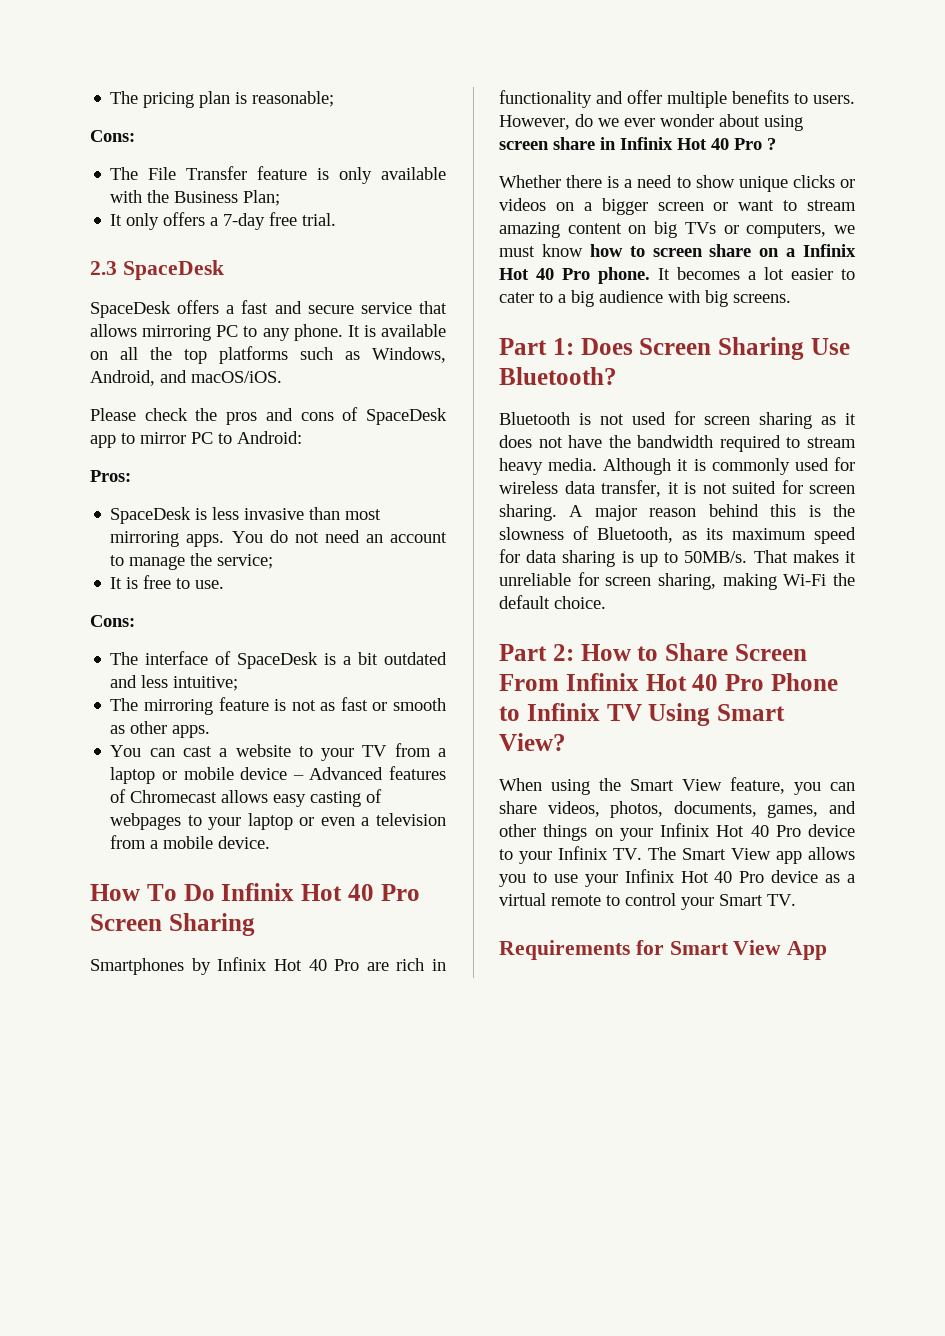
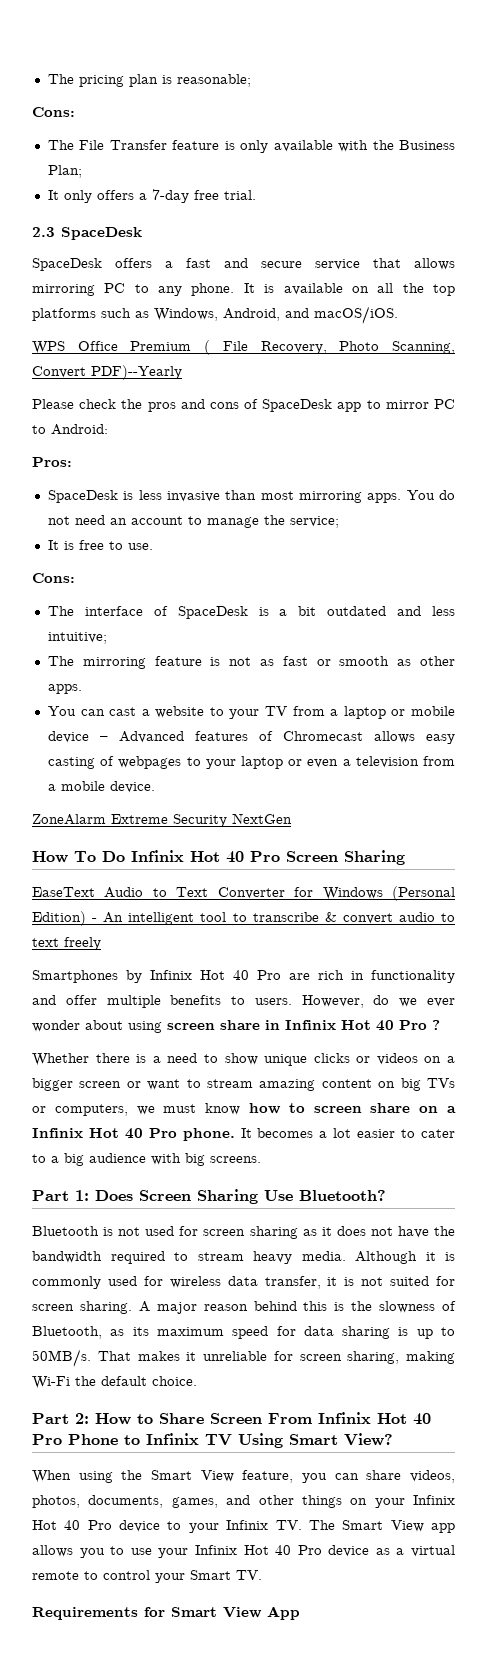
(282, 377) none -> [32,340,456,355] [32,365,182,380] // WPS Office Premium ( File Recovery, Photo Scanning, Convert PDF)--Yearly
(271, 842) none -> [32,813,292,827] // ZoneAlarm Extreme Security NextGen
(255, 924) none -> [32,886,455,901] [32,911,456,926] [32,937,101,950] // EaseText Audio to Text Converter for Windows (Personal Edition) - An intelligent tool to transcribe & convert audio to text freely

